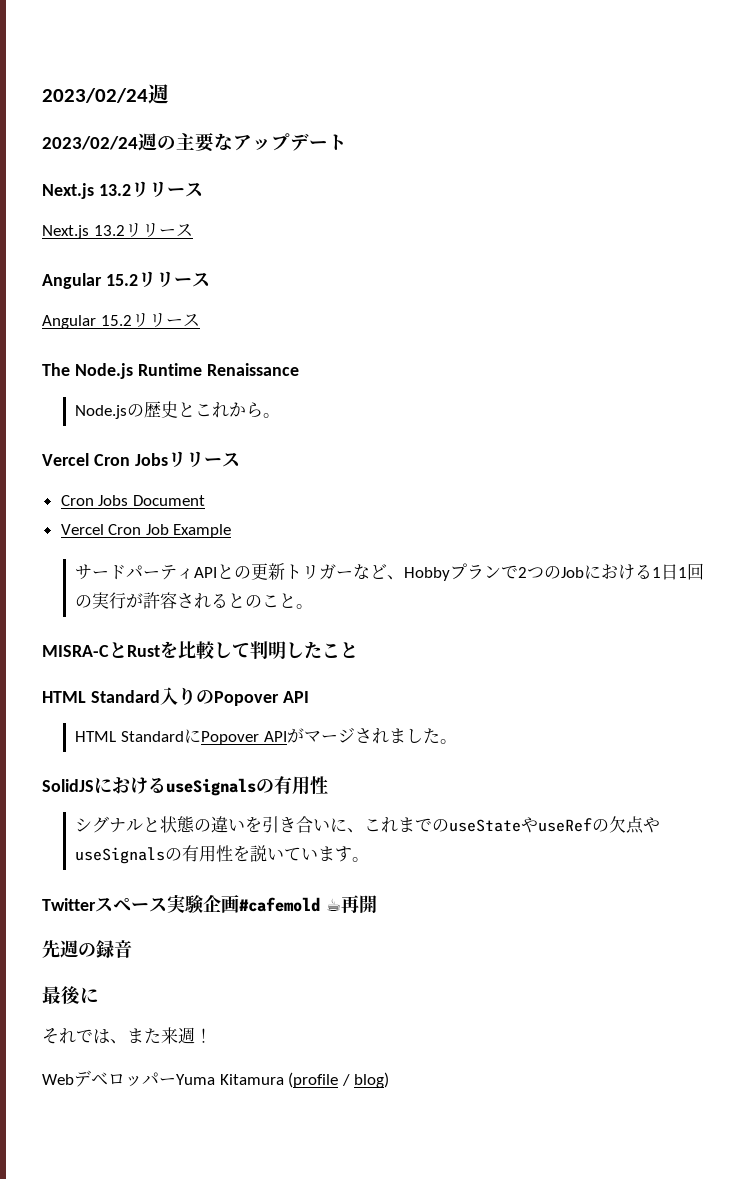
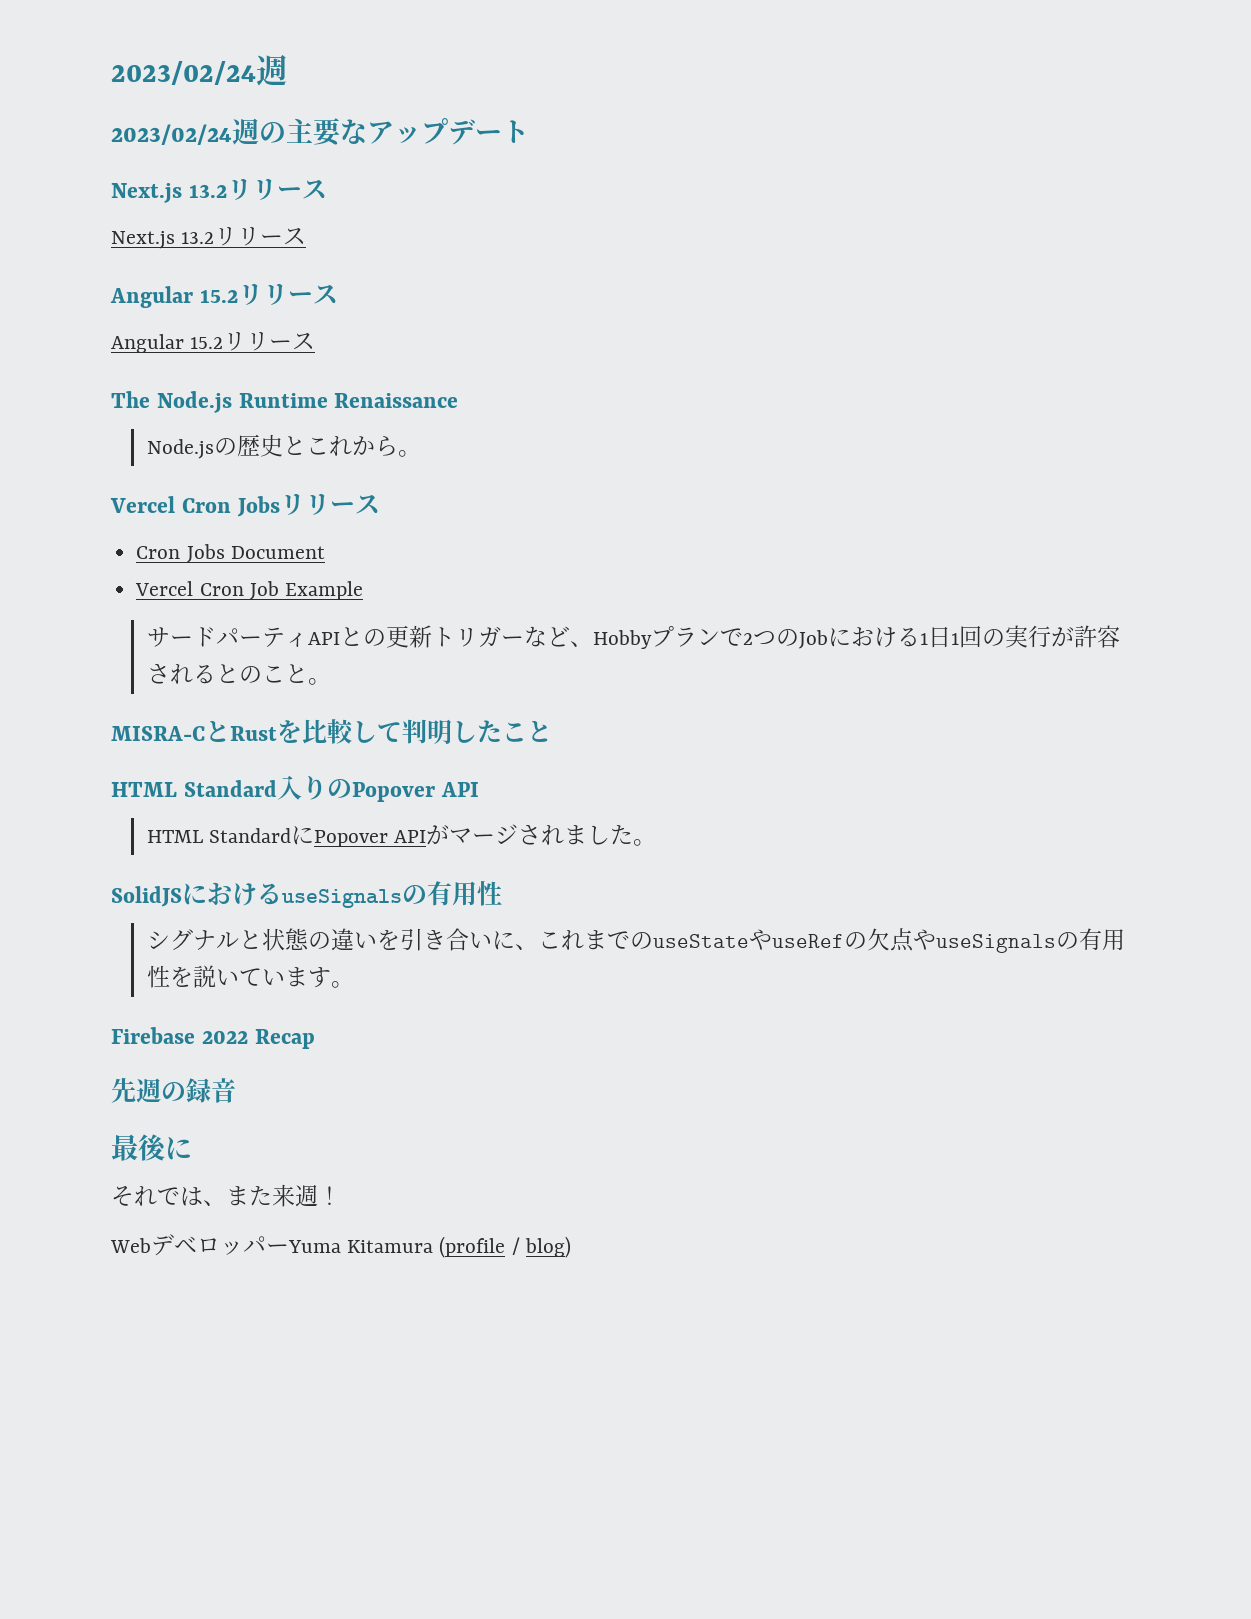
[42,894,377,914] Twitterスペース実験企画#cafemold ☕再開 -> [111,1027,315,1049] Firebase 2022 Recap

